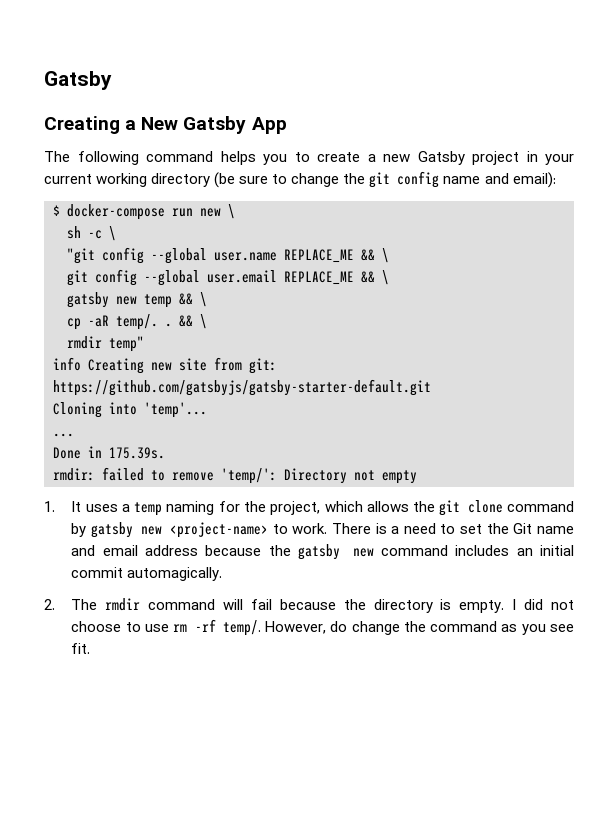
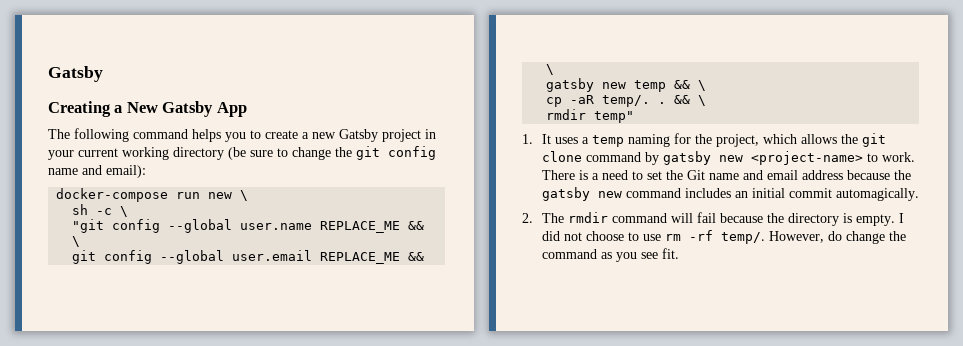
[53,205,60,216] $ -> (146, 171) none
[53,357,277,374] [53,379,431,396] [53,402,207,418] [53,433,74,437] [53,446,165,459] [53,467,417,484] // info Creating new site from git: https://github.com/gatsbyjs/gatsby-starter-default.git // Cloning into 'temp'... // ... // Done in 175.39s. // rmdir: failed to remove 'temp/': Directory not empty -> (635, 117) none

